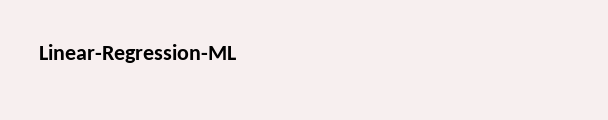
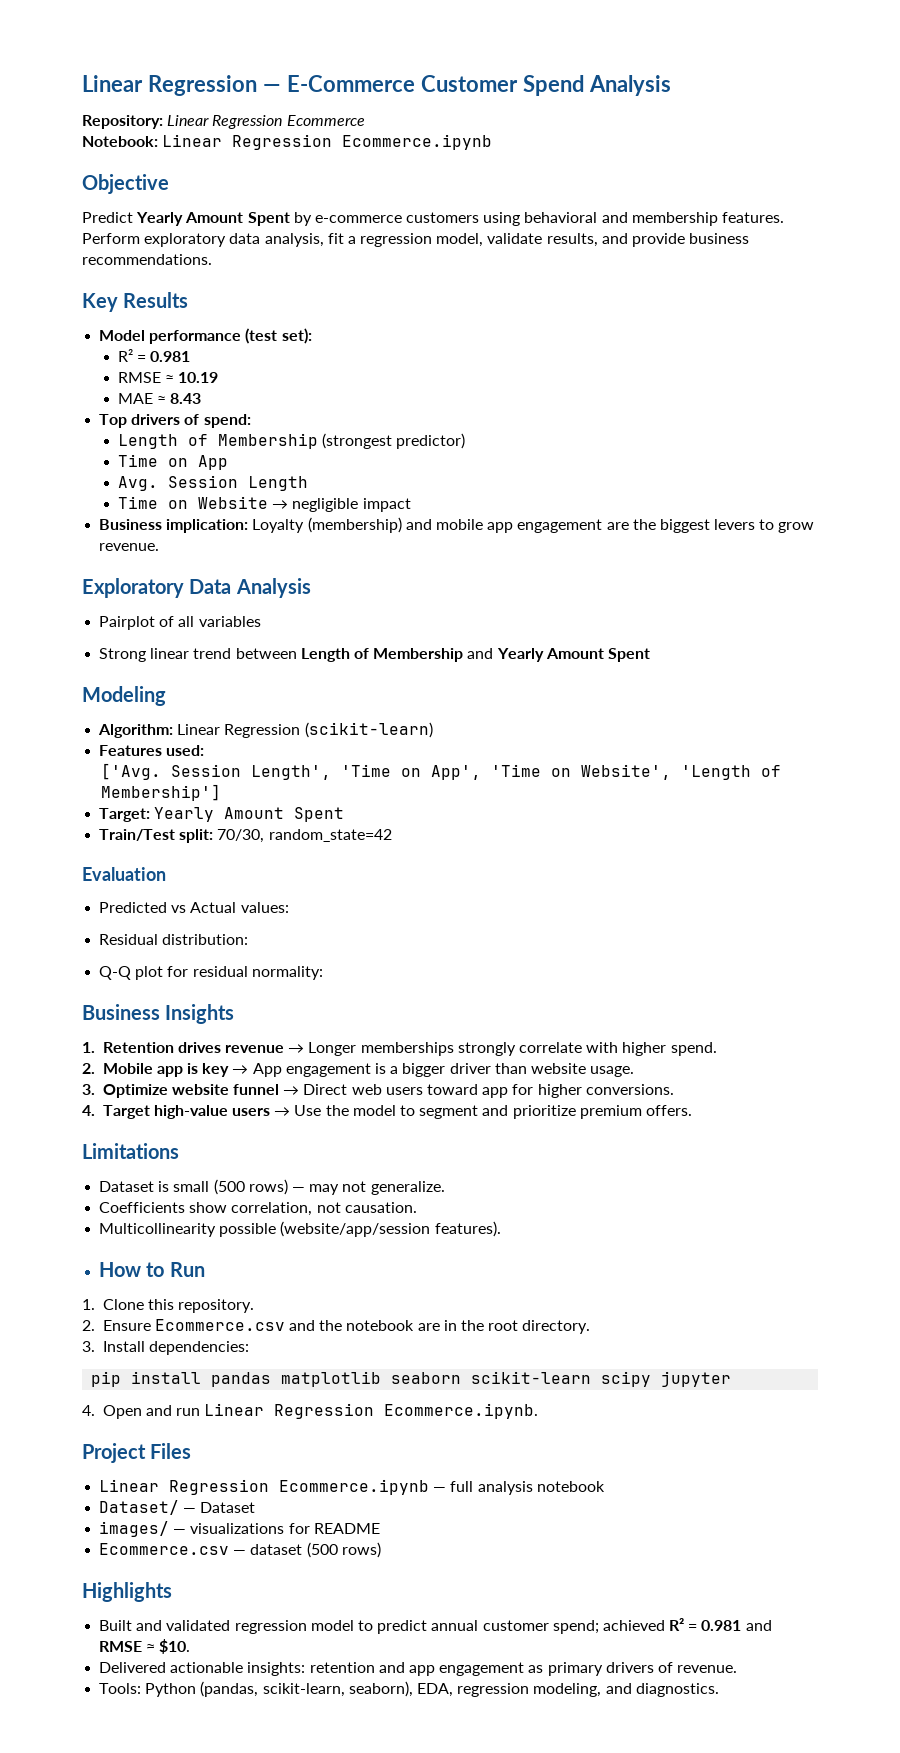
[39,44,236,63] Linear-Regression-ML -> [82,75,671,96] [82,115,365,129] [82,134,493,150] [82,174,169,194] [82,212,785,226] [82,233,750,247] [82,254,212,265] [82,292,189,312] [99,328,312,344] [118,349,191,362] [118,372,219,383] [118,393,202,404] [99,414,251,428] [118,433,466,449] [118,454,229,470] [118,475,309,491] [118,496,411,512] [99,517,815,533] [99,543,160,551] [82,578,311,598] [99,616,261,630] [99,648,650,662] [82,686,166,706] [98,722,433,738] [99,745,205,756] [101,763,782,780] [101,784,222,801] [99,807,345,822] [99,829,392,843] [82,867,166,881] [99,902,289,913] [99,934,249,945] [99,966,323,980] [82,1004,235,1024] [82,1042,717,1056] [82,1063,635,1077] [82,1084,674,1098] [82,1105,692,1119] [82,1143,179,1159] [99,1179,445,1195] [99,1202,417,1216] [99,1221,501,1237] [99,1262,205,1277] [82,1299,255,1313] [82,1319,591,1334] [82,1341,249,1355] [91,1371,732,1387] [82,1403,539,1419] [82,1443,192,1463] [99,1479,605,1495] [99,1500,256,1515] [99,1521,380,1537] [99,1542,381,1558] [82,1582,172,1602] [99,1618,772,1634] [99,1639,191,1654] [99,1662,738,1676] [99,1681,719,1697] Linear Regression — E-Commerce Customer Spend Analysis // Repository: Linear Regression Ecommerce // Notebook: Linear Regression Ecommerce.ipynb // Objective // Predict Yearly Amount Spent by e-commerce customers using behavioral and membership features. Perform exploratory data analysis, fit a regression model, validate results, and provide business recommendations. // Key Results // Model performance (test set): // R² = 0.981 // RMSE ≈ 10.19 // MAE ≈ 8.43 // Top drivers of spend: // Length of Membership (strongest predictor) // Time on App // Avg. Session Length // Time on Website → negligible impact // Business implication: Loyalty (membership) and mobile app engagement are the biggest levers to grow revenue. // Exploratory Data Analysis // Pairplot of all variables // Strong linear trend between Length of Membership and Yearly Amount Spent // Modeling // Algorithm: Linear Regression (scikit-learn) // Features used: // ['Avg. Session Length', 'Time on App', 'Time on Website', 'Length of Membership'] // Target: Yearly Amount Spent // Train/Test split: 70/30, random_state=42 // Evaluation // Predicted vs Actual values: // Residual distribution: // Q-Q plot for residual normality: // Business Insights // 1. Retention drives revenue → Longer memberships strongly correlate with higher spend. // 2. Mobile app is key → App engagement is a bigger driver than website usage. // 3. Optimize website funnel → Direct web users toward app for higher conversions. // 4. Target high-value users → Use the model to segment and prioritize premium offers. // Limitations // Dataset is small (500 rows) — may not generalize. // Coefficients show correlation, not causation. // Multicollinearity possible (website/app/session features). // How to Run // 1. Clone this repository. // 2. Ensure Ecommerce.csv and the notebook are in the root directory. // 3. Install dependencies: // pip install pandas matplotlib seaborn scikit-learn scipy jupyter // 4. Open and run Linear Regression Ecommerce.ipynb. // Project Files // Linear Regression Ecommerce.ipynb — full analysis notebook // Dataset/ — Dataset // images/ — visualizations for README // Ecommerce.csv — dataset (500 rows) // Highlights // Built and validated regression model to predict annual customer spend; achieved R² = 0.981 and RMSE ≈ $10. // Delivered actionable insights: retention and app engagement as primary drivers of revenue. // Tools: Python (pandas, scikit-learn, seaborn), EDA, regression modeling, and diagnostics.

